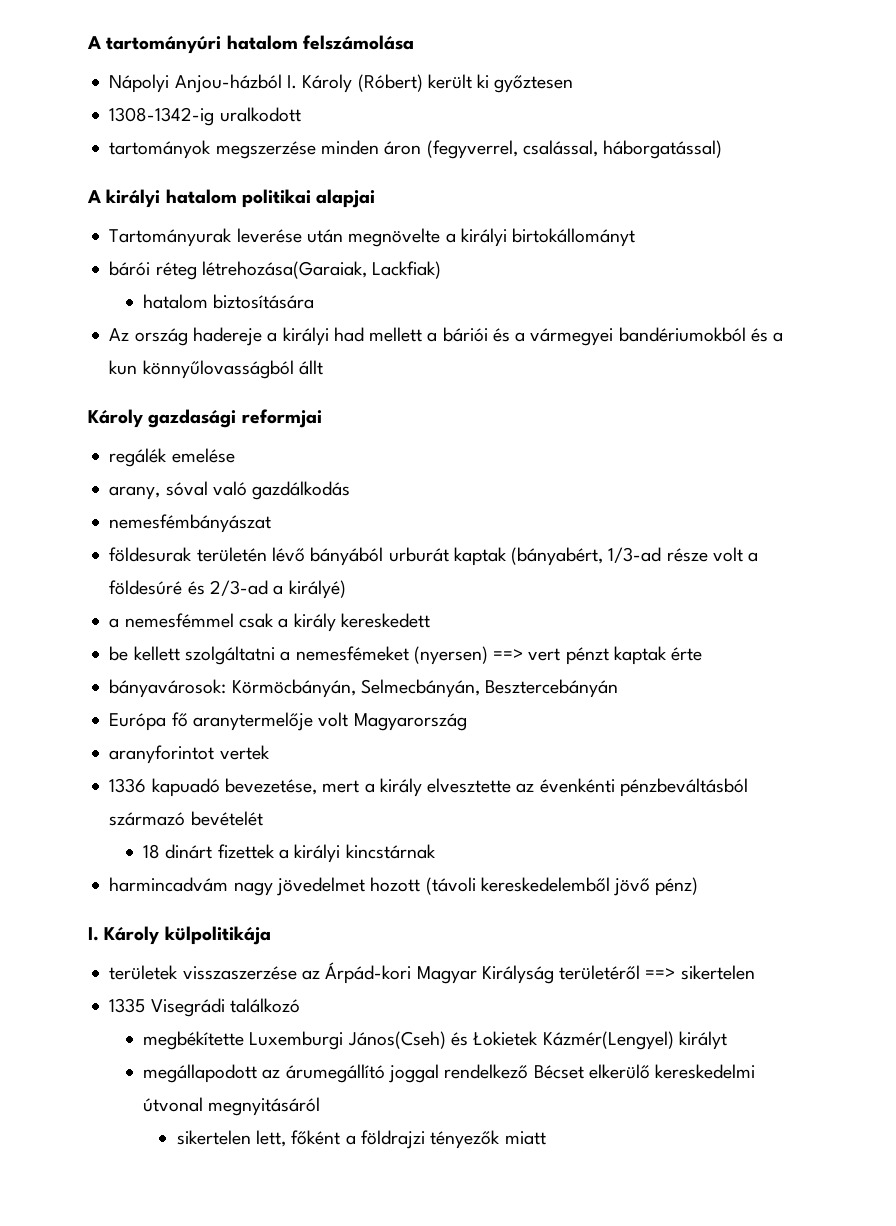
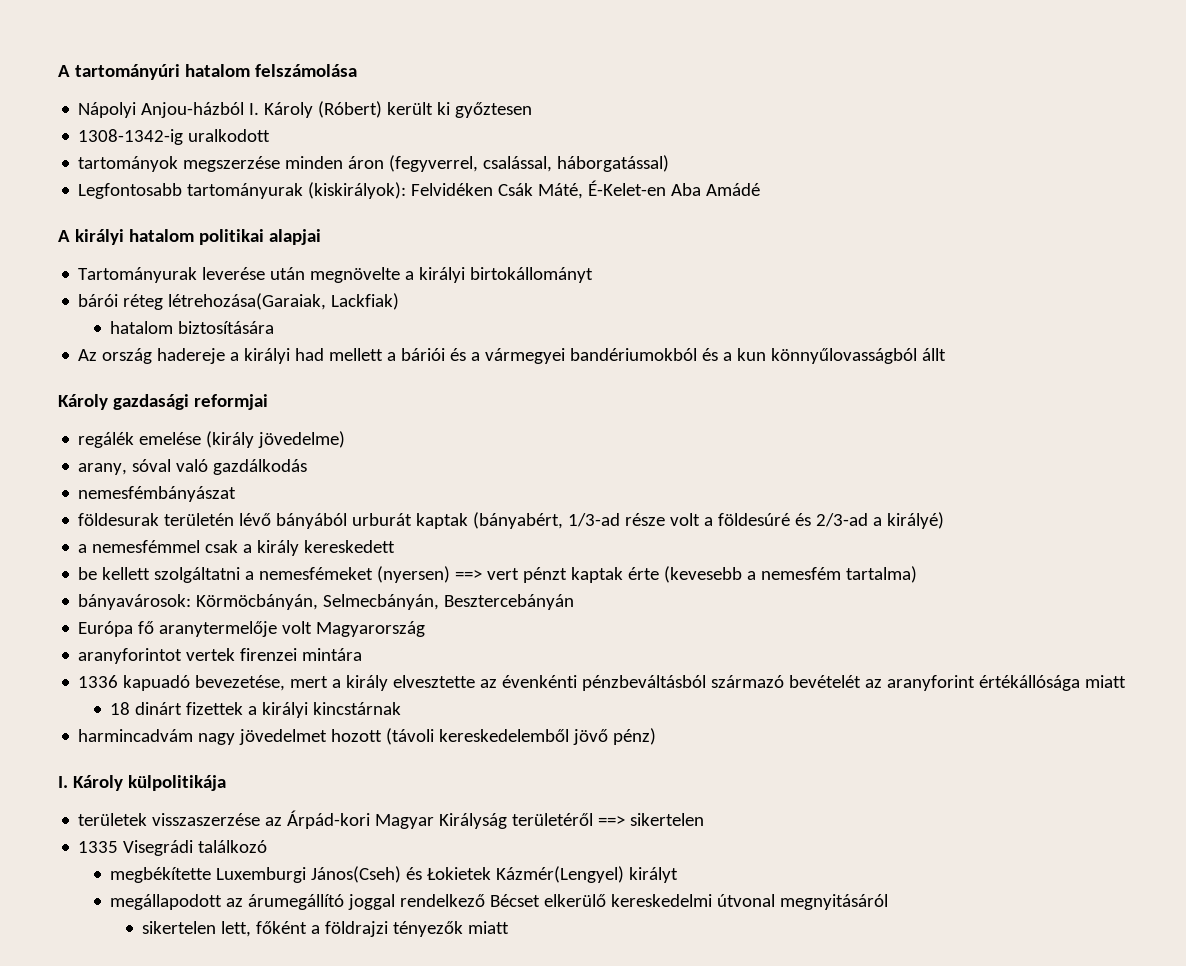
(723, 149) none -> [78,180,761,199] // Legfontosabb tartományurak (kiskirályok): Felvidéken Csák Máté, É-Kelet-en Aba Amádé
(235, 455) none -> [206,431,346,448] (király jövedelme)
(703, 654) none -> [664,566,918,583] (kevesebb a nemesfém tartalma)
(270, 752) none -> [240,648,363,661] firenzei mintára
(263, 818) none -> [865,675,1127,691] az aranyforint értékállósága miatt

